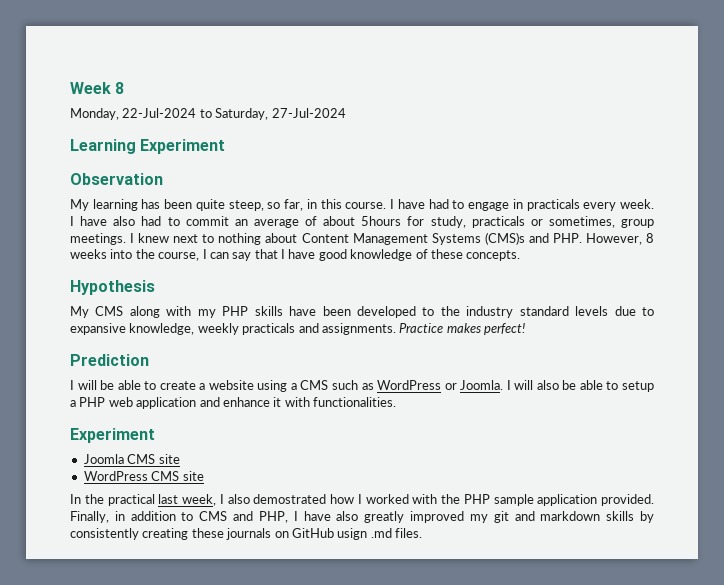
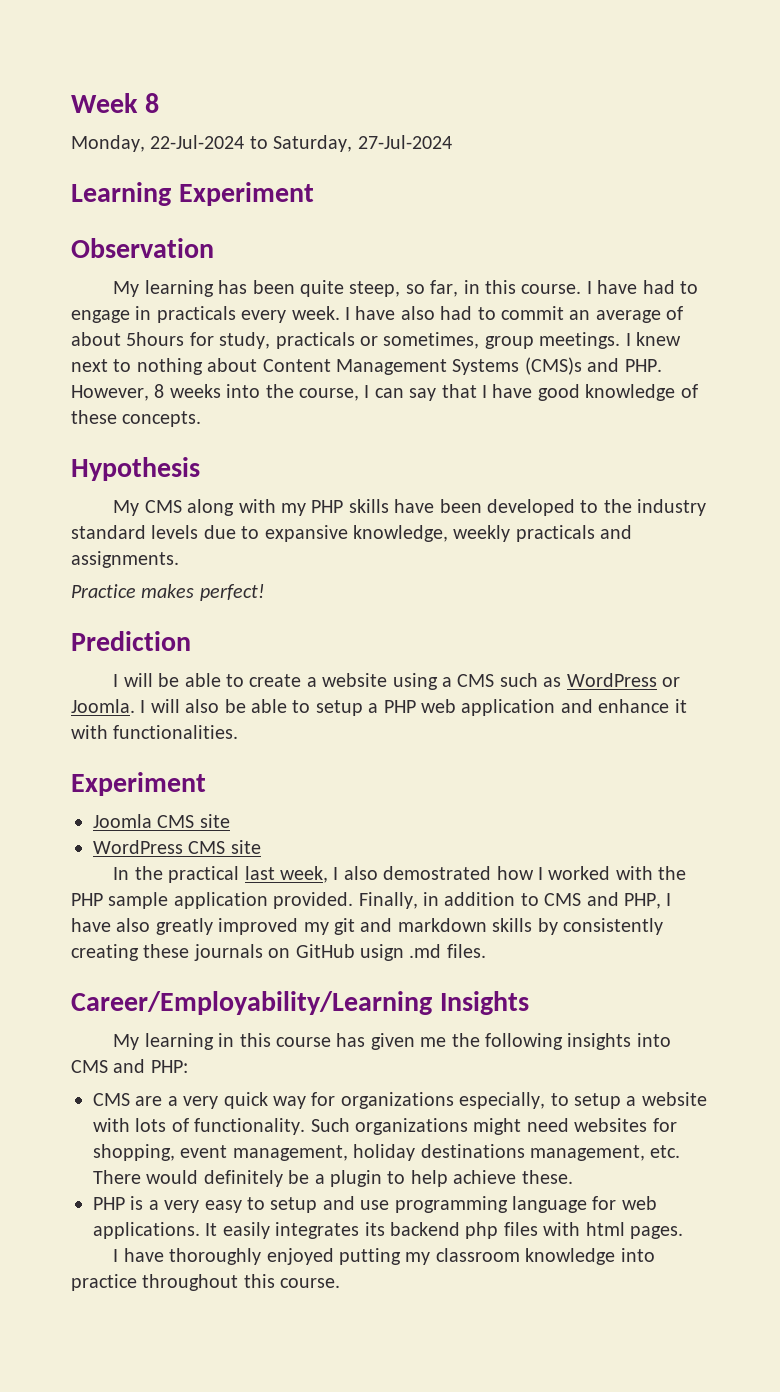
(396, 329) none -> (179, 559) //
(422, 533) none -> [71,991,529,1015] [113,1033,671,1050] [71,1059,188,1073] [93,1092,707,1109] [93,1118,677,1135] [93,1144,681,1161] [93,1170,573,1187] [93,1196,657,1213] [93,1222,683,1239] [113,1248,655,1265] [71,1274,341,1291] // Career/Employability/Learning Insights // My learning in this course has given me the following insights into CMS and PHP: // CMS are a very quick way for organizations especially, to setup a website with lots of functionality. Such organizations might need websites for shopping, event management, holiday destinations management, etc. There would definitely be a plugin to help achieve these. // PHP is a very easy to setup and use programming language for web applications. It easily integrates its backend php files with html pages. // I have thoroughly enjoyed putting my classroom knowledge into practice throughout this course.

